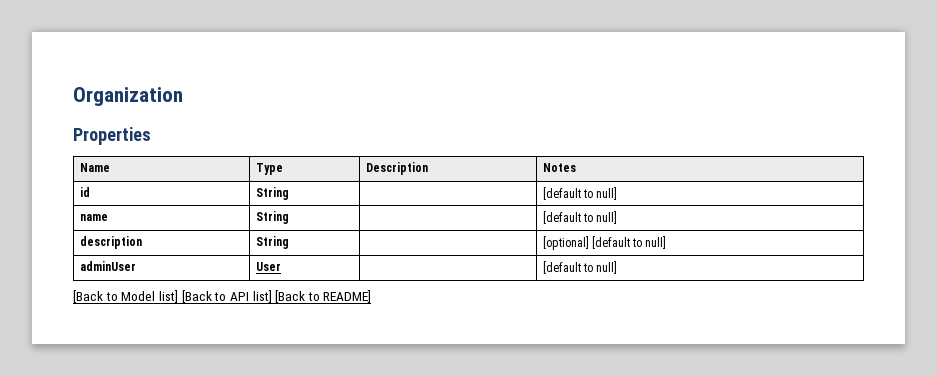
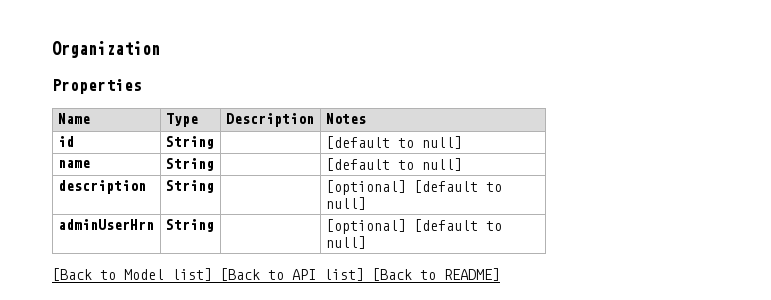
[79,261,136,271] [255,262,281,271] adminUser | User | | -> [57,219,154,230] [165,219,214,232] [325,219,406,234] adminUserHrn | String | | [optional]

